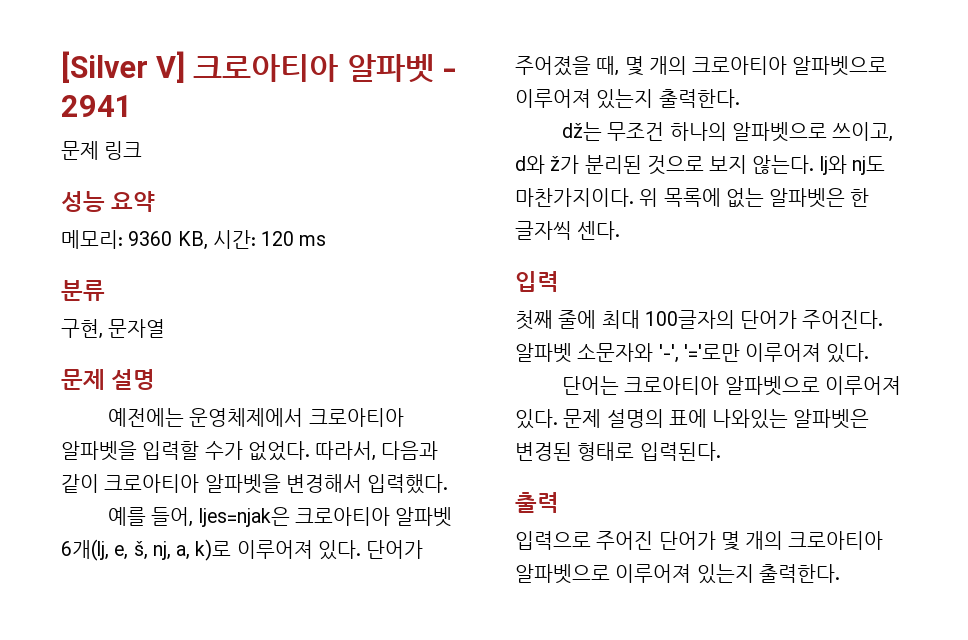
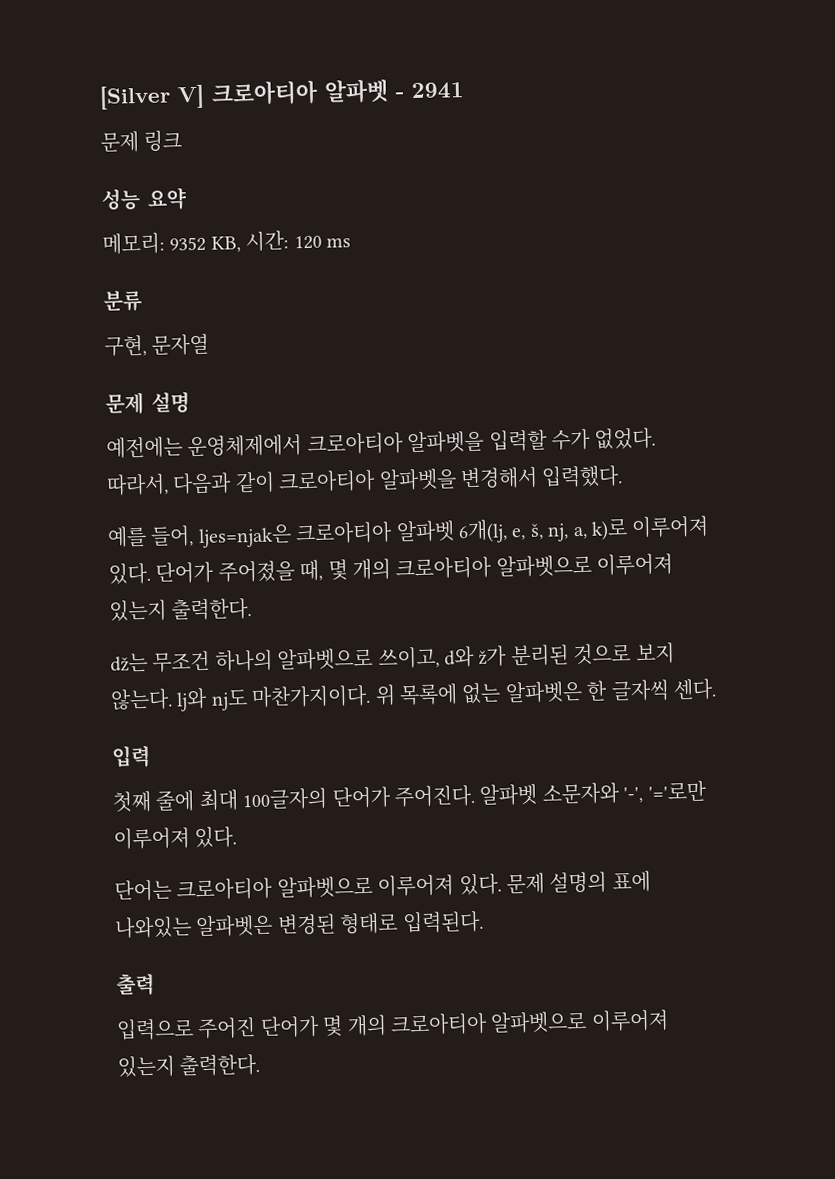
[128,231,173,246] 9360 -> [169,236,207,252] 9352

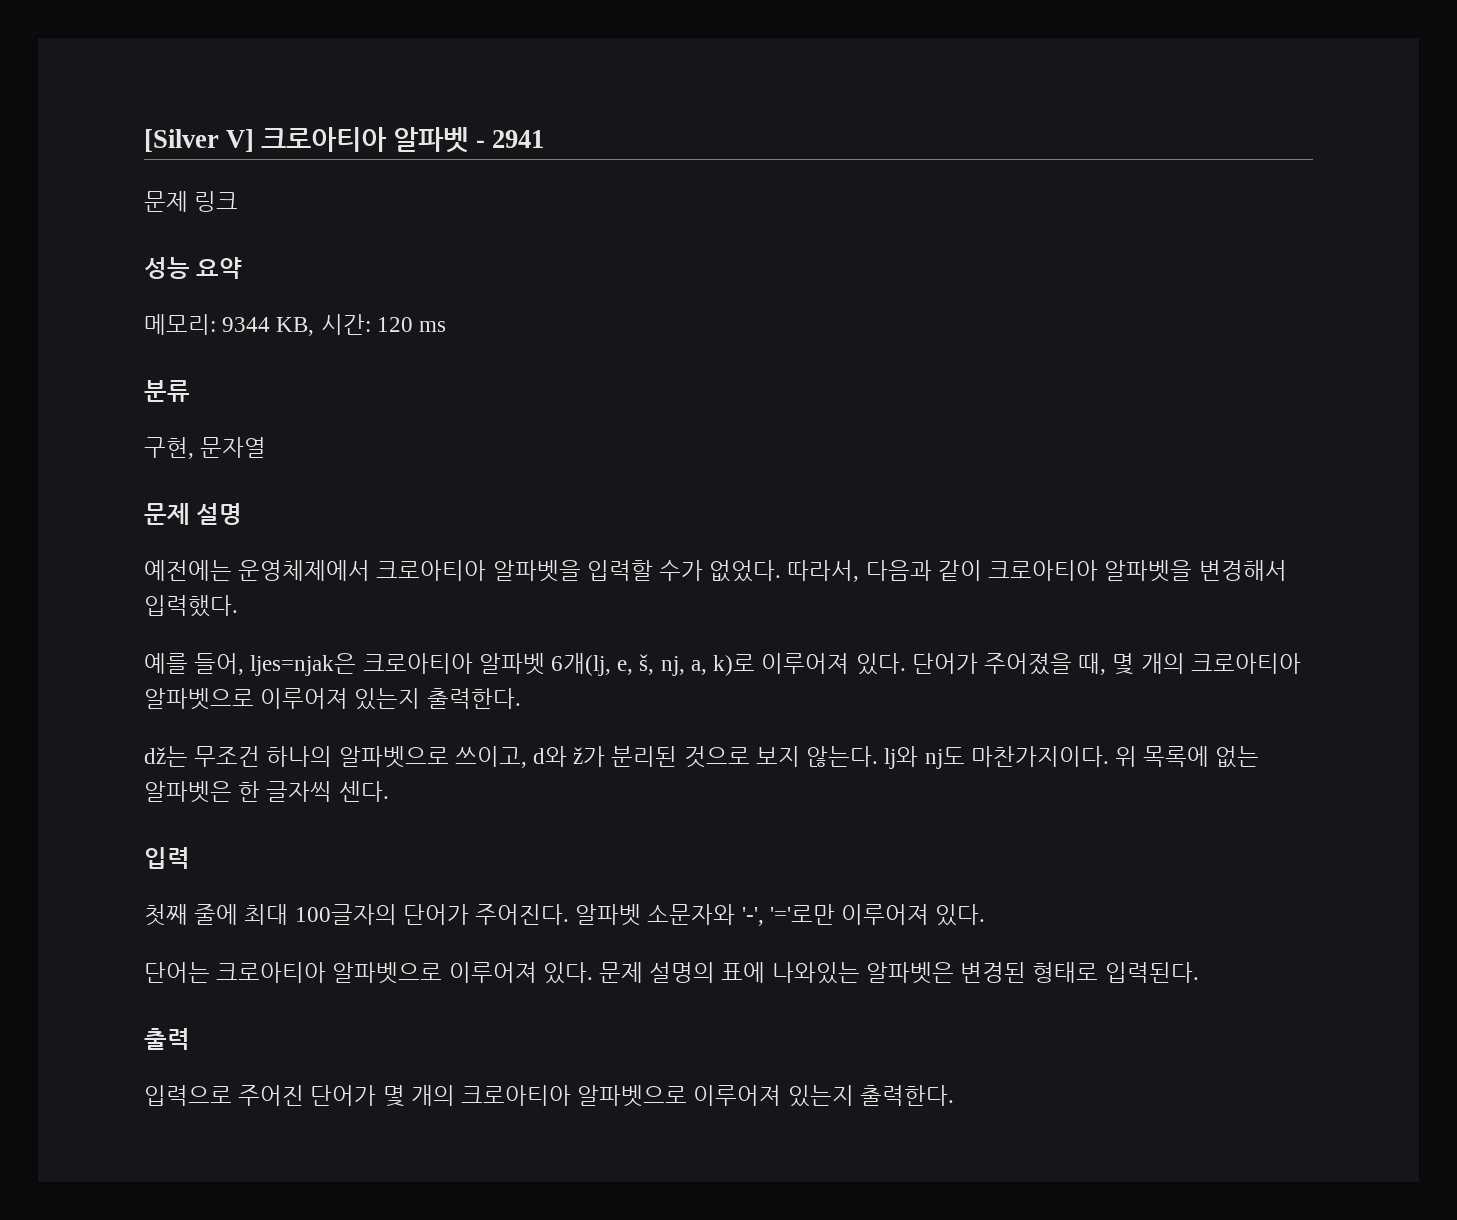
[169,236,207,252] 9352 -> [222,317,271,332] 9344

